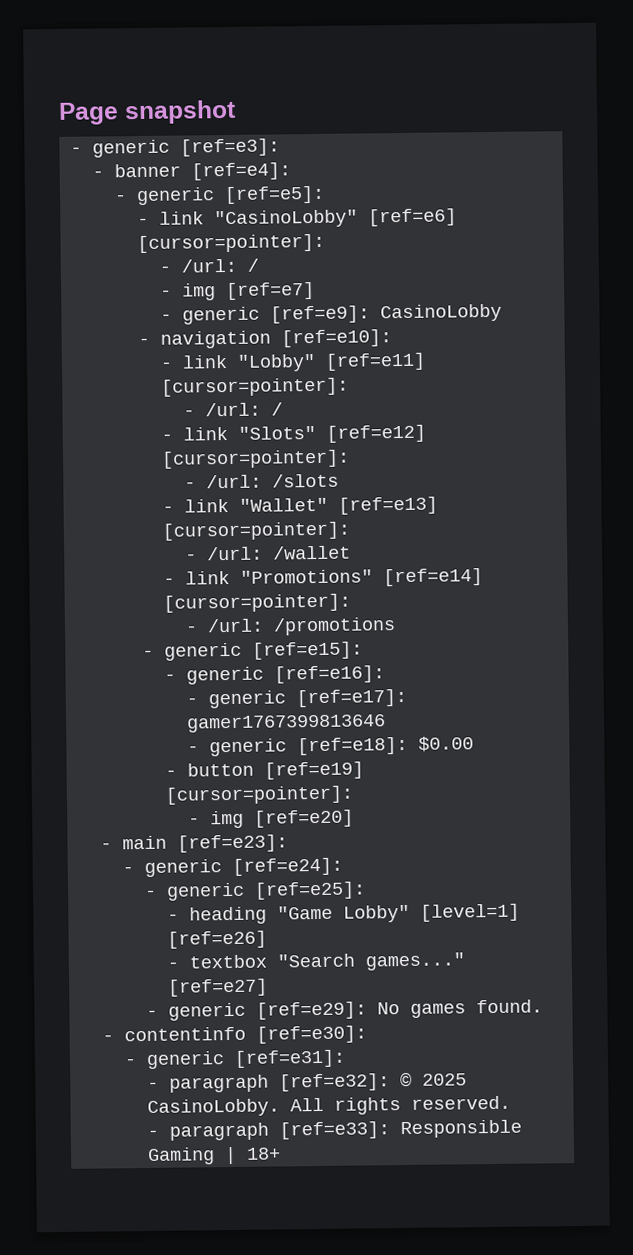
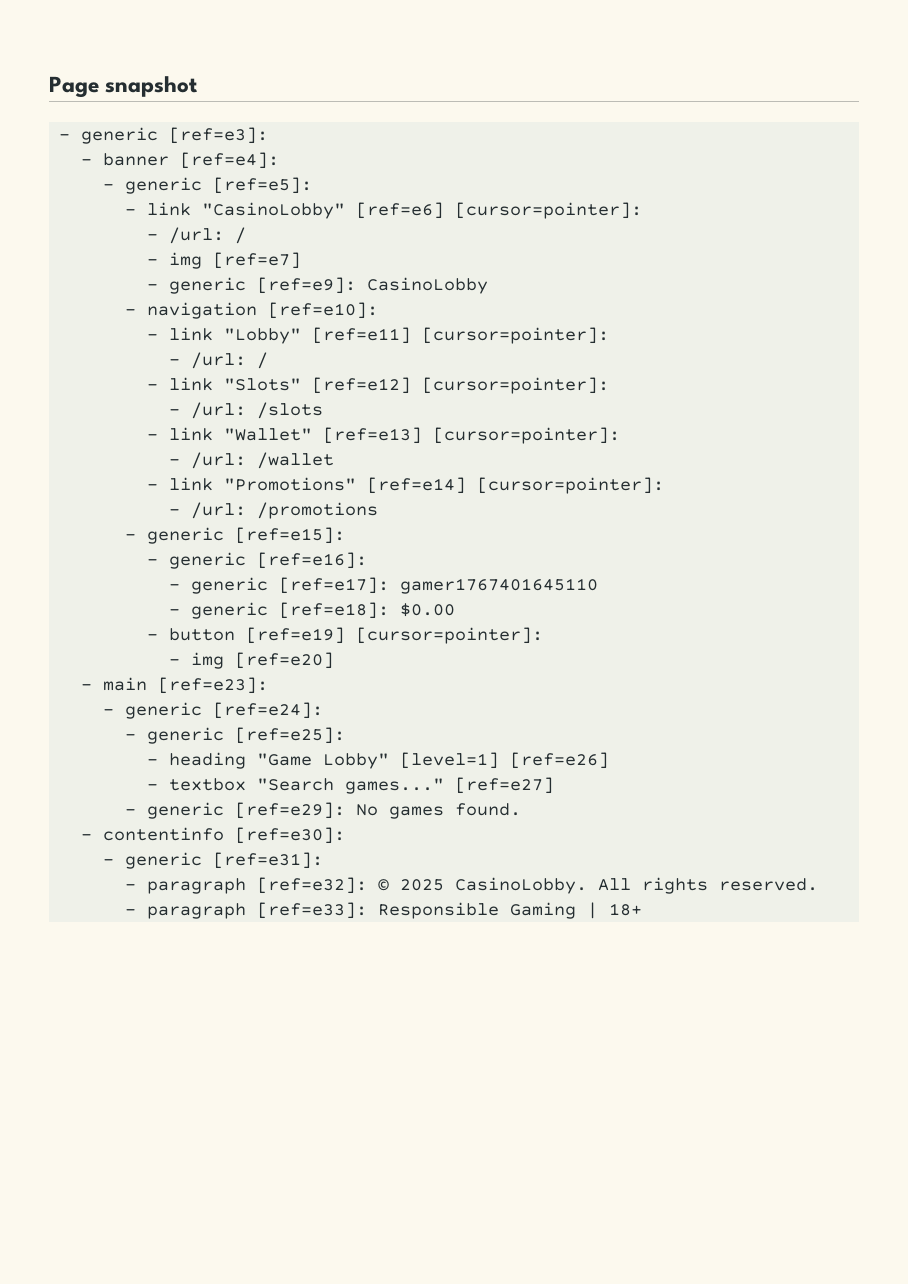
[186,714,386,733] gamer1767399813646 -> [399,578,598,594] gamer1767401645110

